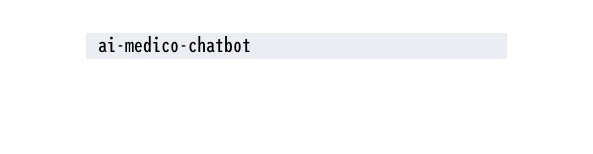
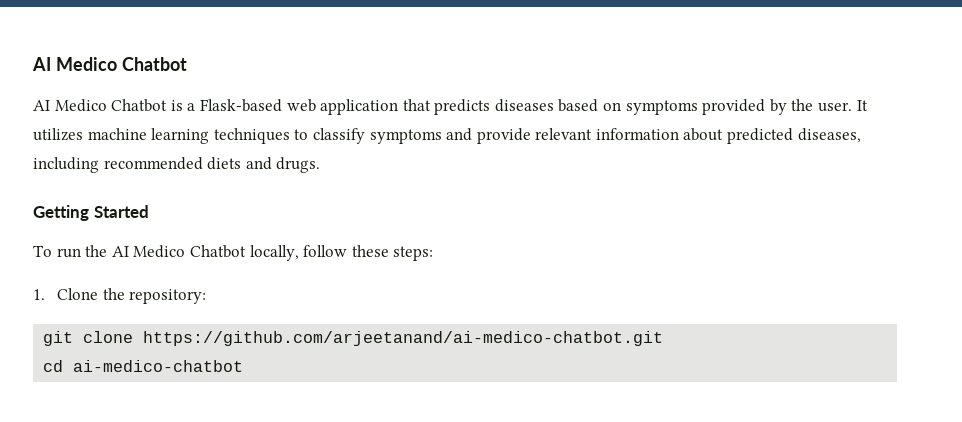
(98, 44) none -> [32,57,187,71] [33,99,868,115] [33,128,861,144] [33,157,321,173] [33,205,149,221] [33,245,434,261] [33,288,207,304] [43,331,664,346] [43,360,64,372] AI Medico Chatbot // AI Medico Chatbot is a Flask-based web application that predicts diseases based on symptoms provided by the user. It utilizes machine learning techniques to classify symptoms and provide relevant information about predicted diseases, including recommended diets and drugs. // Getting Started // To run the AI Medico Chatbot locally, follow these steps: // 1. Clone the repository: // git clone https://github.com/arjeetanand/ai-medico-chatbot.git // cd

